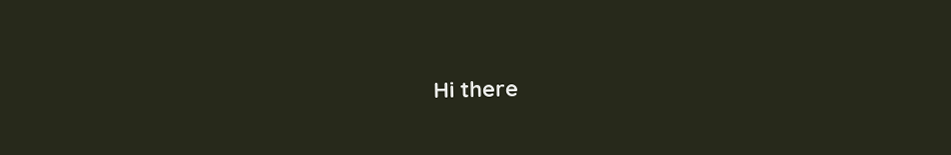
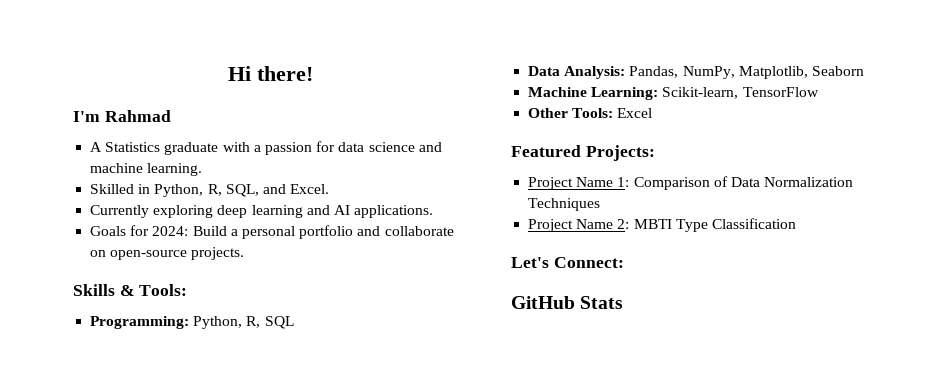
[460,80,519,98] there -> [257,66,313,81] [73,110,171,122] [90,141,442,155] [90,163,203,176] [90,184,330,197] [90,205,434,218] [90,225,454,239] [90,247,245,260] [73,284,188,296] [90,316,294,329] [528,66,864,79] [528,87,819,100] [528,108,653,118] [511,145,655,161] [528,176,854,190] [528,198,601,211] [528,218,796,232] [511,257,624,268] [511,296,624,309] there! // I'm Rahmad // A Statistics graduate with a passion for data science and machine learning. // Skilled in Python, R, SQL, and Excel. // Currently exploring deep learning and AI applications. // Goals for 2024: Build a personal portfolio and collaborate on open-source projects. // Skills & Tools: // Programming: Python, R, SQL // Data Analysis: Pandas, NumPy, Matplotlib, Seaborn // Machine Learning: Scikit-learn, TensorFlow // Other Tools: Excel // Featured Projects: // Project Name 1: Comparison of Data Normalization Techniques // Project Name 2: MBTI Type Classification // Let's Connect: // GitHub Stats

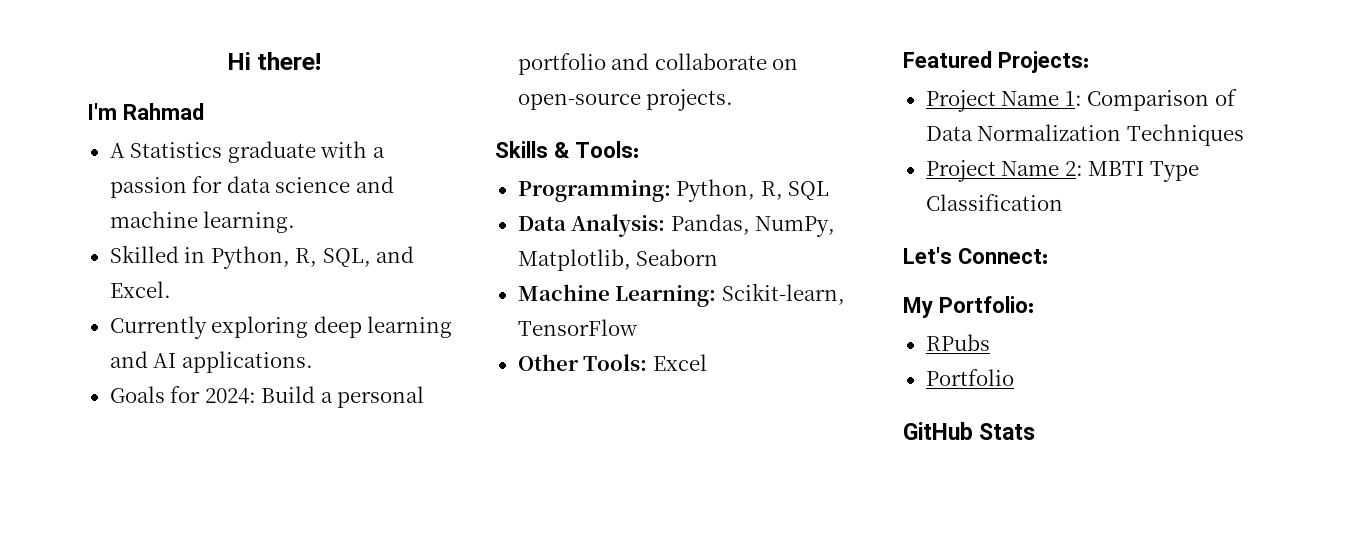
(624, 262) none -> [903,296,1034,318] [925,334,990,351] [925,369,1014,386] // My Portfolio: // RPubs // Portfolio

